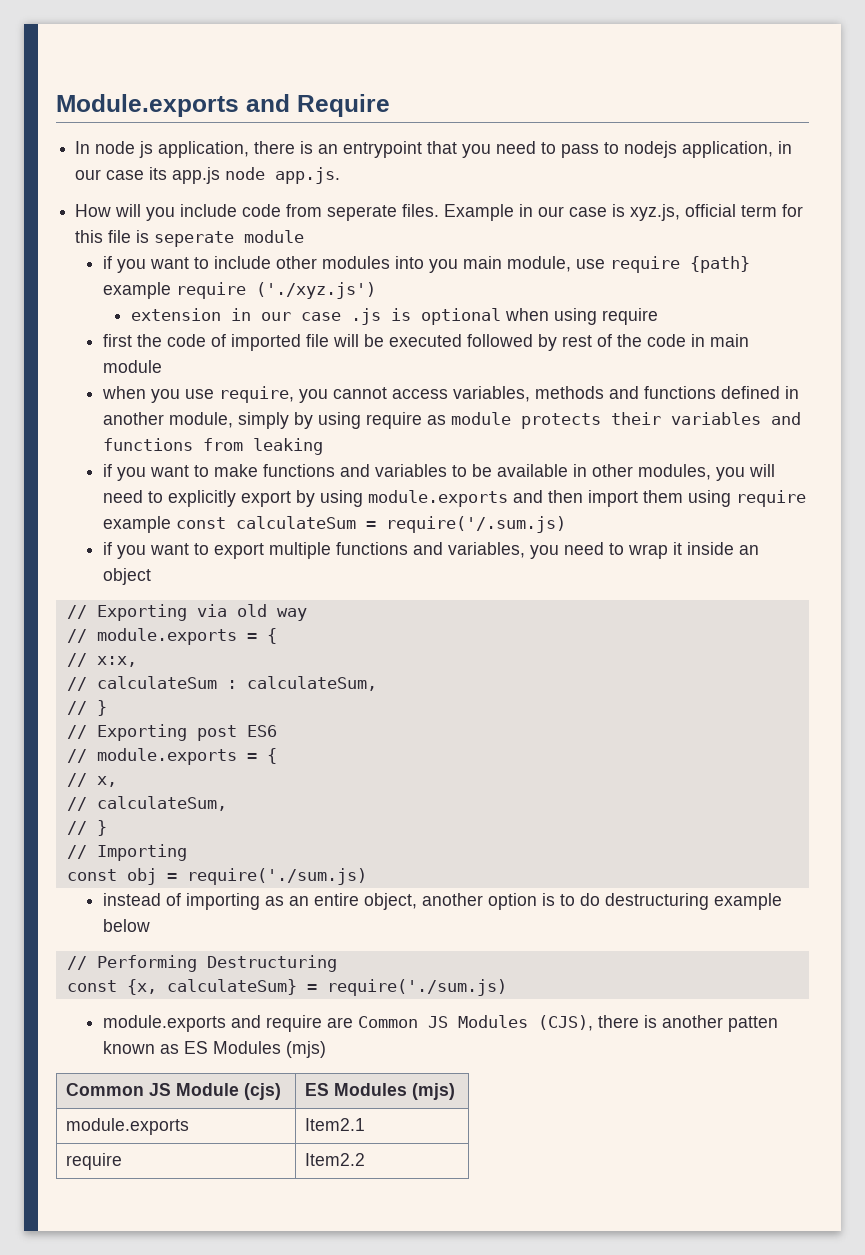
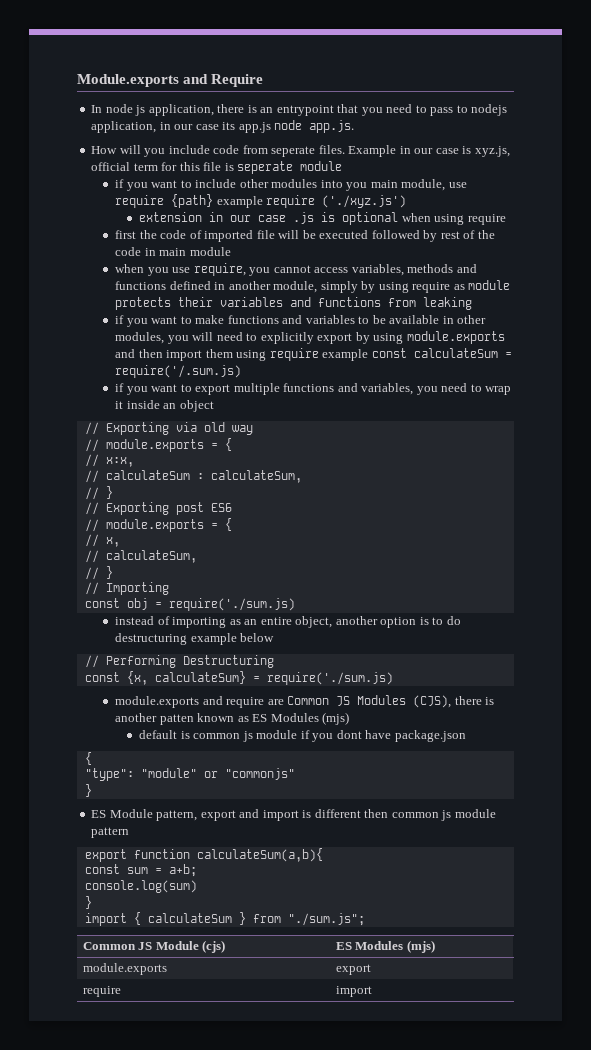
(326, 1049) none -> [139,730,466,742] [84,752,92,765] [84,768,295,781] [84,784,92,797] [91,809,496,821] [91,827,130,838] [84,848,323,862] [84,864,197,877] [84,880,197,893] [84,896,92,909] [84,912,365,926] // default is common js module if you dont have package.json // { // "type": "module" or "commonjs" // } // ES Module pattern, export and import is different then common js module pattern // export function calculateSum(a,b){ // const sum = a+b; // console.log(sum) // } // import { calculateSum } from "./sum.js";
[305,1118,366,1131] Item2.1 -> [335,964,371,975] export
[305,1153,366,1166] Item2.2 -> [335,986,372,997] import

